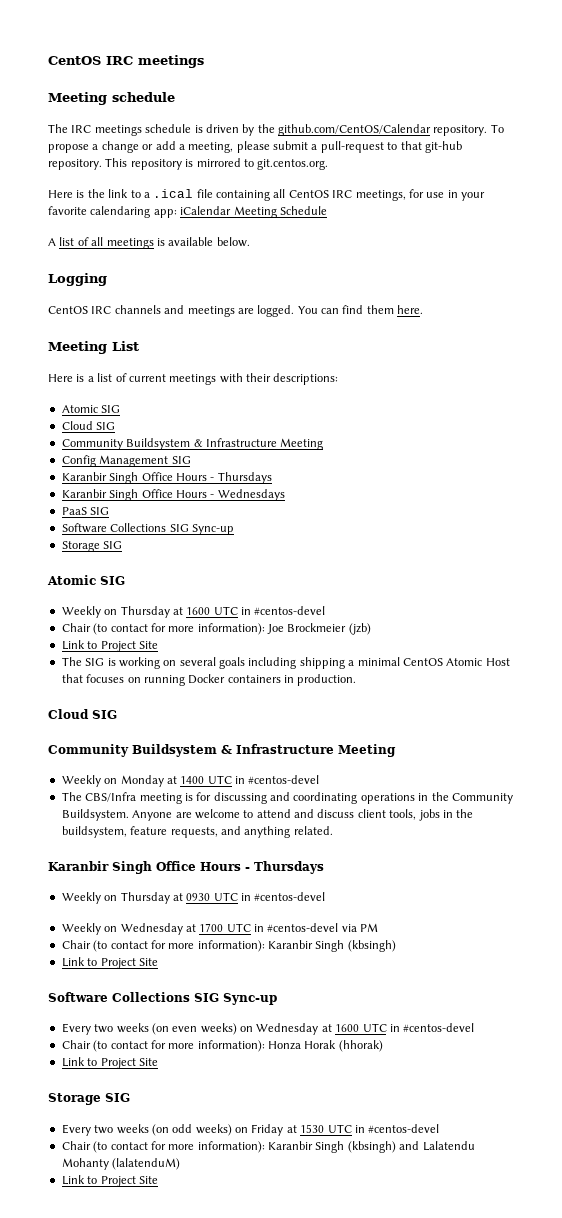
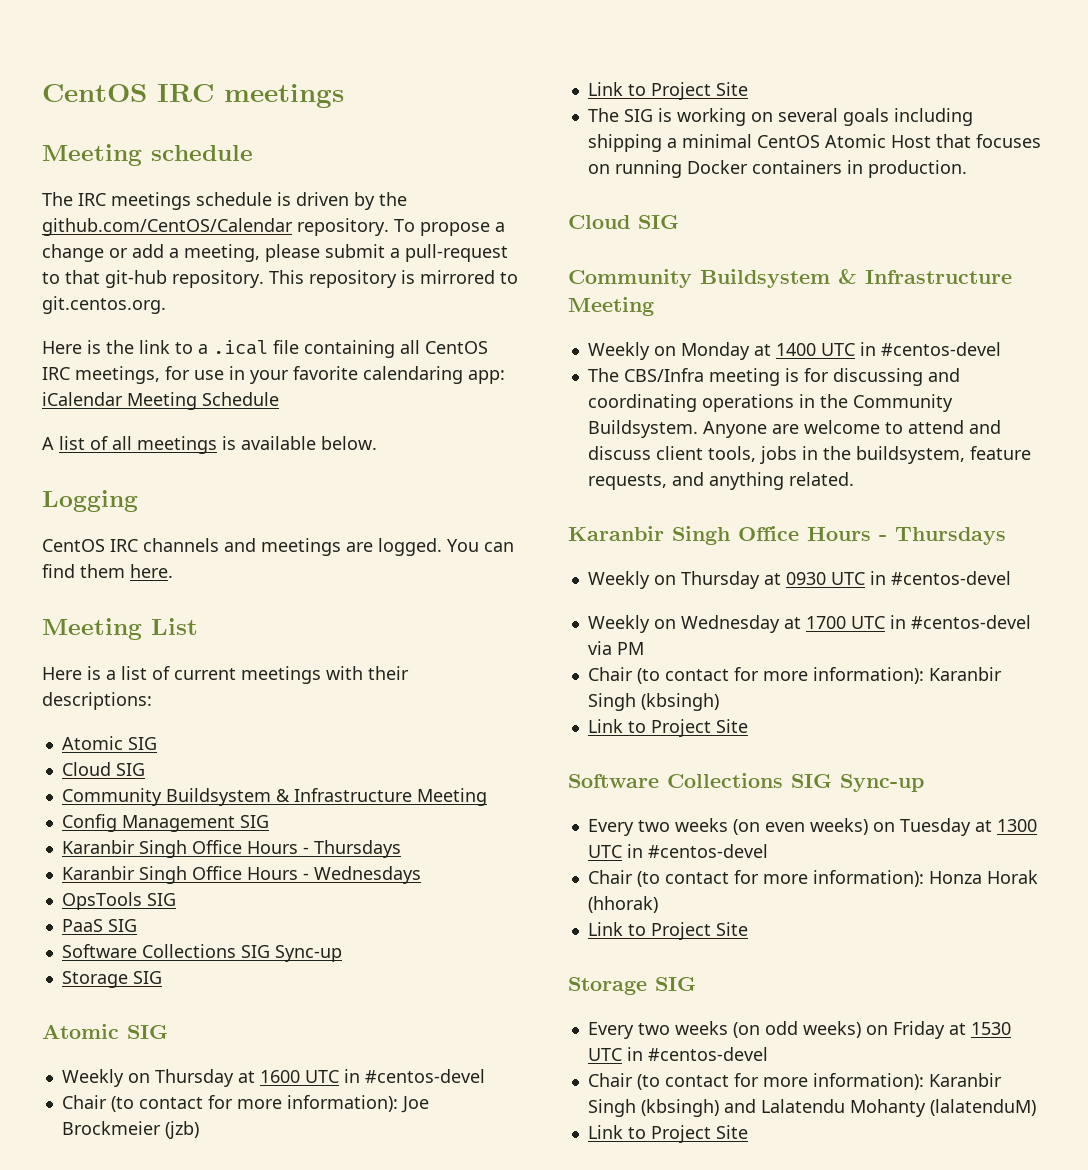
(285, 495) none -> [61,892,176,910] // OpsTools SIG
[256,1023,360,1035] Wednesday at 1600 -> [899,818,1037,836] Tuesday at 1300

